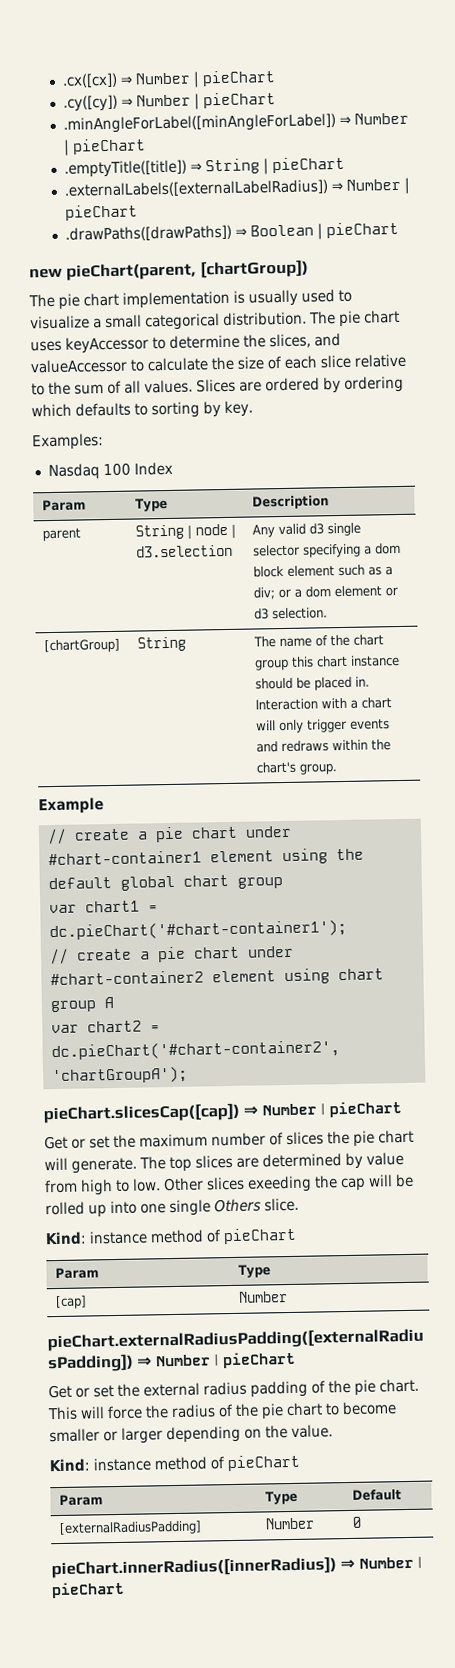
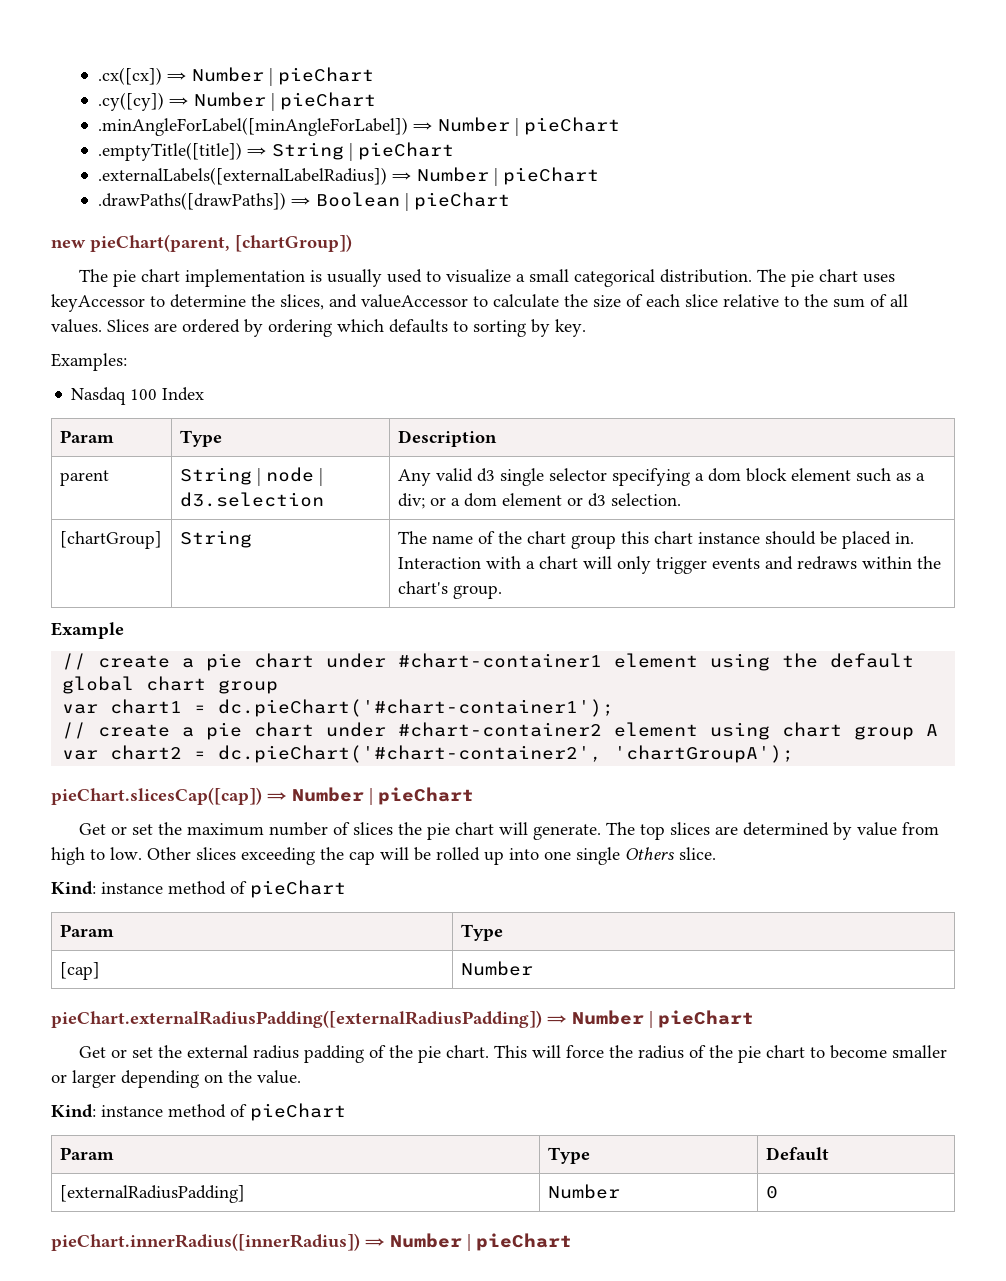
[246,1175,312,1193] exeeding -> [241,847,315,865] exceeding

